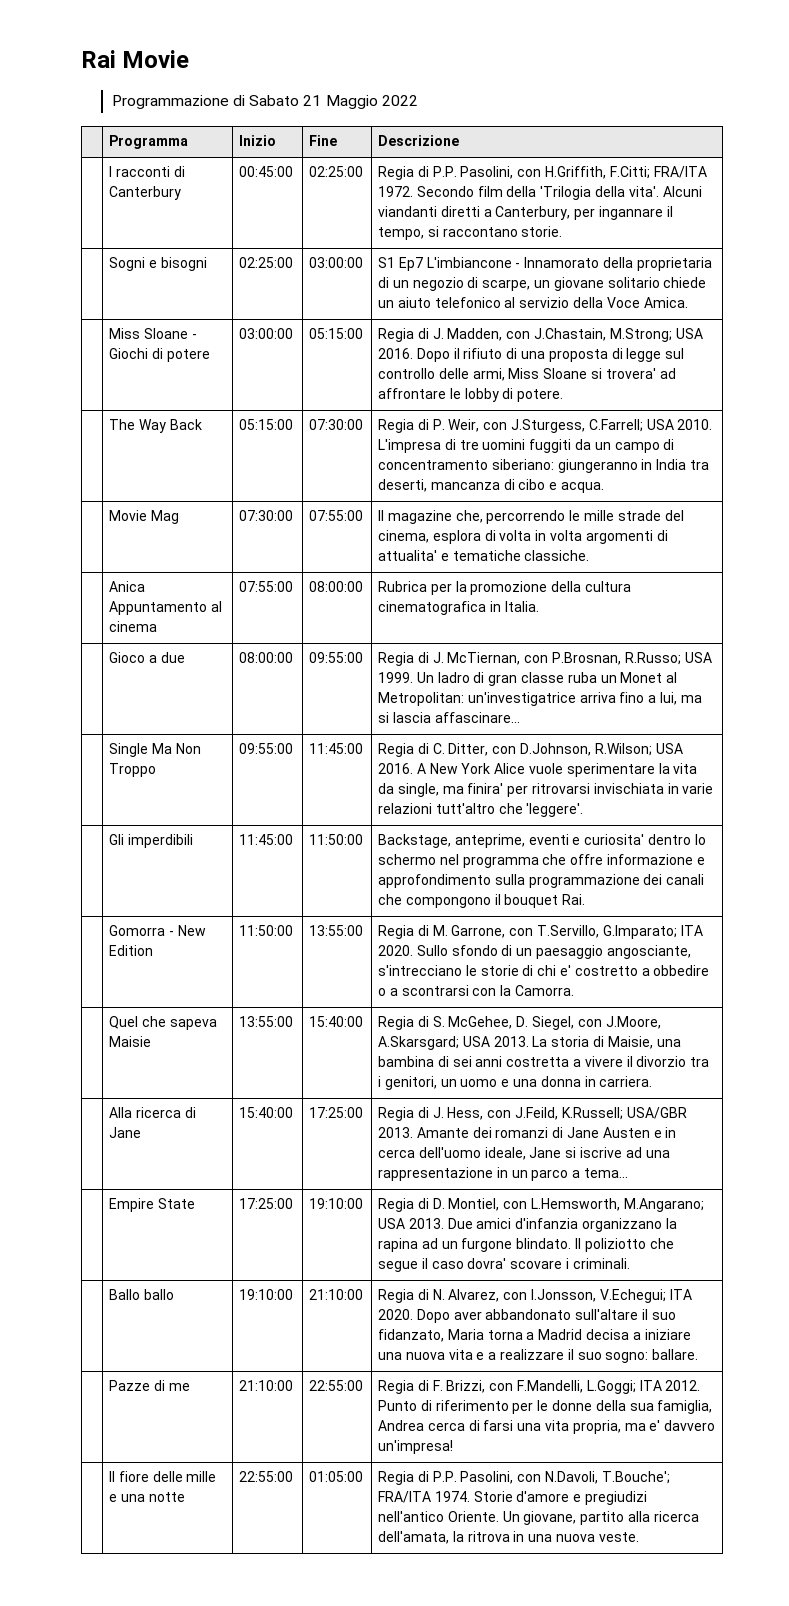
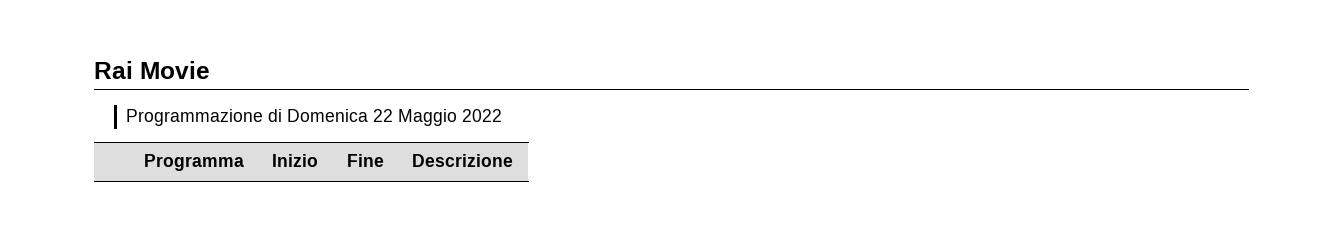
[249,95,322,106] Sabato 21 -> [287,109,394,122] Domenica 22
[109,166,185,177] [109,186,182,200] [239,166,294,177] [309,166,364,177] [378,166,707,180] [378,186,702,200] [378,206,673,220] [378,226,563,240] [109,257,207,271] [239,257,294,268] [309,257,364,268] [378,257,712,271] [378,277,707,291] [378,297,688,308] [109,328,197,339] [109,348,210,362] [239,328,294,339] [309,328,364,339] [378,328,703,342] [378,348,685,362] [378,368,676,381] [378,388,564,402] [109,419,202,433] [239,419,294,430] [309,419,364,430] [378,419,713,433] [378,439,675,453] [378,459,710,473] [378,479,605,493] [109,510,179,524] [239,510,294,521] [309,510,364,521] [378,510,684,524] [378,530,668,544] [378,550,590,561] [109,581,146,592] [109,601,222,615] [109,621,158,632] [239,581,294,592] [309,581,364,592] [378,581,632,595] [378,601,539,615] [109,652,185,663] [239,652,294,663] [309,652,364,663] [378,652,712,666] [378,672,678,686] [378,692,702,706] [378,712,520,723] [109,743,201,757] [109,763,157,777] [239,743,294,754] [309,743,364,754] [378,743,683,757] [378,763,698,777] [378,783,714,797] [378,803,584,817] [109,834,193,848] [239,834,294,845] [309,834,364,845] [378,834,706,848] [378,854,705,868] [378,874,705,888] [378,894,586,908] [109,925,206,936] [109,945,154,956] [239,925,294,936] [309,925,364,936] [378,925,703,939] [378,945,691,959] [378,965,710,976] [378,985,575,996] [109,1016,217,1030] [109,1036,152,1047] [239,1016,294,1027] [309,1016,364,1027] [378,1016,661,1030] [378,1036,681,1050] [378,1056,710,1067] [378,1076,653,1090] [109,1107,196,1118] [109,1127,142,1138] [239,1107,294,1118] [309,1107,364,1118] [378,1107,687,1121] [378,1127,677,1138] [378,1147,670,1160] [378,1167,629,1181] [109,1198,195,1212] [239,1198,294,1209] [309,1198,364,1209] [378,1198,704,1212] [378,1218,677,1232] [378,1238,674,1252] [378,1258,630,1272] [109,1289,174,1300] [239,1289,294,1300] [309,1289,364,1300] [378,1289,692,1303] [378,1309,676,1323] [378,1329,691,1342] [378,1349,699,1363] [109,1380,190,1391] [239,1380,294,1391] [309,1380,364,1391] [378,1380,701,1394] [378,1400,713,1414] [378,1420,716,1434] [378,1440,454,1454] [109,1471,217,1482] [109,1492,185,1502] [239,1471,294,1482] [309,1471,364,1482] [378,1471,670,1485] [378,1491,648,1505] [378,1511,699,1525] [378,1531,639,1544] // | I racconti di Canterbury | 00:45:00 | 02:25:00 | Regia di P.P. Pasolini, con H.Griffith, F.Citti; FRA/ITA 1972. Secondo film della 'Trilogia della vita'. Alcuni viandanti diretti a Canterbury, per ingannare il tempo, si raccontano storie. // | Sogni e bisogni | 02:25:00 | 03:00:00 | S1 Ep7 L'imbiancone - Innamorato della proprietaria di un negozio di scarpe, un giovane solitario chiede un aiuto telefonico al servizio della Voce Amica. // | Miss Sloane - Giochi di potere | 03:00:00 | 05:15:00 | Regia di J. Madden, con J.Chastain, M.Strong; USA 2016. Dopo il rifiuto di una proposta di legge sul controllo delle armi, Miss Sloane si trovera' ad affrontare le lobby di potere. // | The Way Back | 05:15:00 | 07:30:00 | Regia di P. Weir, con J.Sturgess, C.Farrell; USA 2010. L'impresa di tre uomini fuggiti da un campo di concentramento siberiano: giungeranno in India tra deserti, mancanza di cibo e acqua. // | Movie Mag | 07:30:00 | 07:55:00 | Il magazine che, percorrendo le mille strade del cinema, esplora di volta in volta argomenti di attualita' e tematiche classiche. // | Anica Appuntamento al cinema | 07:55:00 | 08:00:00 | Rubrica per la promozione della cultura cinematografica in Italia. // | Gioco a due | 08:00:00 | 09:55:00 | Regia di J. McTiernan, con P.Brosnan, R.Russo; USA 1999. Un ladro di gran classe ruba un Monet al Metropolitan: un'investigatrice arriva fino a lui, ma si lascia affascinare... // | Single Ma Non Troppo | 09:55:00 | 11:45:00 | Regia di C. Ditter, con D.Johnson, R.Wilson; USA 2016. A New York Alice vuole sperimentare la vita da single, ma finira' per ritrovarsi invischiata in varie relazioni tutt'altro che 'leggere'. // | Gli imperdibili | 11:45:00 | 11:50:00 | Backstage, anteprime, eventi e curiosita' dentro lo schermo nel programma che offre informazione e approfondimento sulla programmazione dei canali che compongono il bouquet Rai. // | Gomorra - New Edition | 11:50:00 | 13:55:00 | Regia di M. Garrone, con T.Servillo, G.Imparato; ITA 2020. Sullo sfondo di un paesaggio angosciante, s'intrecciano le storie di chi e' costretto a obbedire o a scontrarsi con la Camorra. // | Quel che sapeva Maisie | 13:55:00 | 15:40:00 | Regia di S. McGehee, D. Siegel, con J.Moore, A.Skarsgard; USA 2013. La storia di Maisie, una bambina di sei anni costretta a vivere il divorzio tra i genitori, un uomo e una donna in carriera. // | Alla ricerca di Jane | 15:40:00 | 17:25:00 | Regia di J. Hess, con J.Feild, K.Russell; USA/GBR 2013. Amante dei romanzi di Jane Austen e in cerca dell'uomo ideale, Jane si iscrive ad una rappresentazione in un parco a tema... // | Empire State | 17:25:00 | 19:10:00 | Regia di D. Montiel, con L.Hemsworth, M.Angarano; USA 2013. Due amici d'infanzia organizzano la rapina ad un furgone blindato. Il poliziotto che segue il caso dovra' scovare i criminali. // | Ballo ballo | 19:10:00 | 21:10:00 | Regia di N. Alvarez, con I.Jonsson, V.Echegui; ITA 2020. Dopo aver abbandonato sull'altare il suo fidanzato, Maria torna a Madrid decisa a iniziare una nuova vita e a realizzare il suo sogno: ballare. // | Pazze di me | 21:10:00 | 22:55:00 | Regia di F. Brizzi, con F.Mandelli, L.Goggi; ITA 2012. Punto di riferimento per le donne della sua famiglia, Andrea cerca di farsi una vita propria, ma e' davvero un'impresa! // | Il fiore delle mille e una notte | 22:55:00 | 01:05:00 | Regia di P.P. Pasolini, con N.Davoli, T.Bouche'; FRA/ITA 1974. Storie d'amore e pregiudizi nell'antico Oriente. Un giovane, partito alla ricerca dell'amata, la ritrova in una nuova veste. -> (513, 160) none

